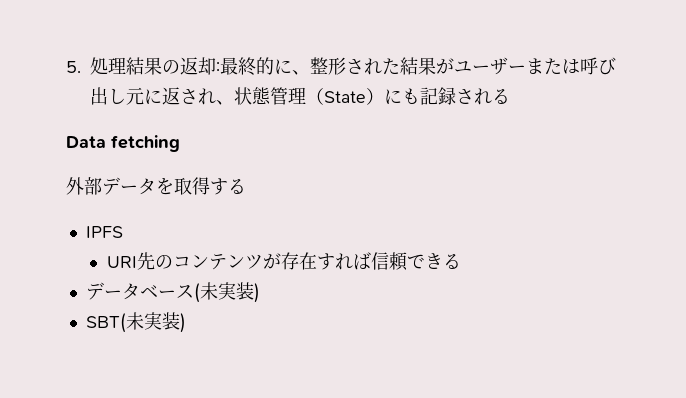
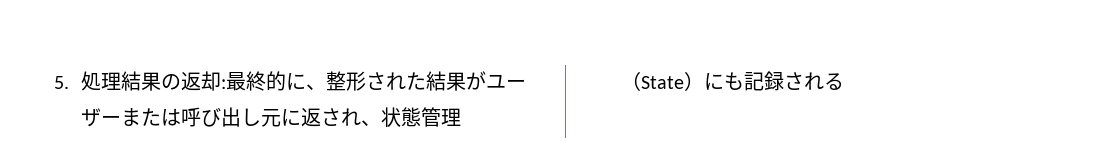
[66,135,180,152] [66,177,246,195] [85,226,123,238] [106,252,461,271] [85,282,260,303] [85,312,186,333] // Data fetching // 外部データを取得する // IPFS // URI先のコンテンツが存在すれば信頼できる // データベース(未実装) // SBT(未実装) -> (844, 81) none

